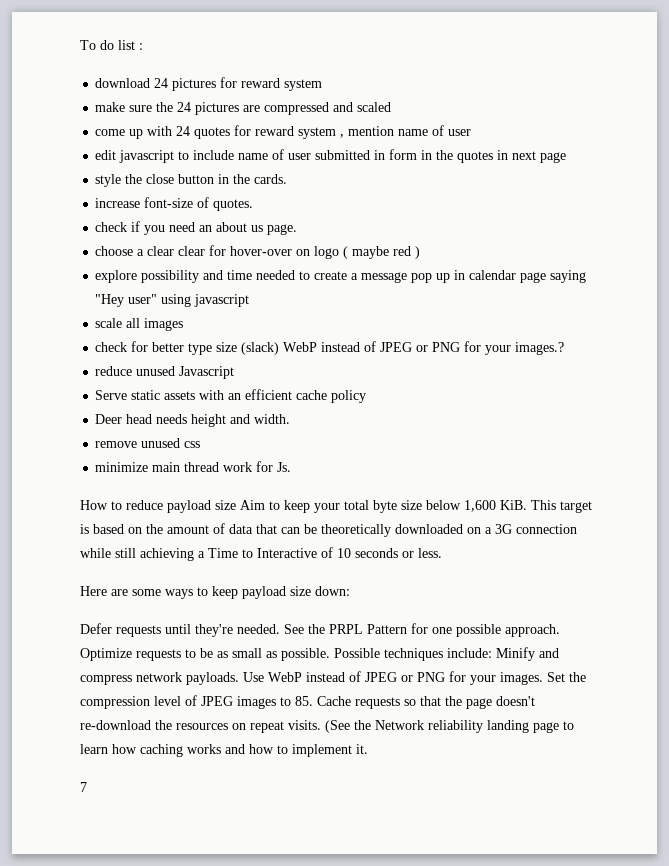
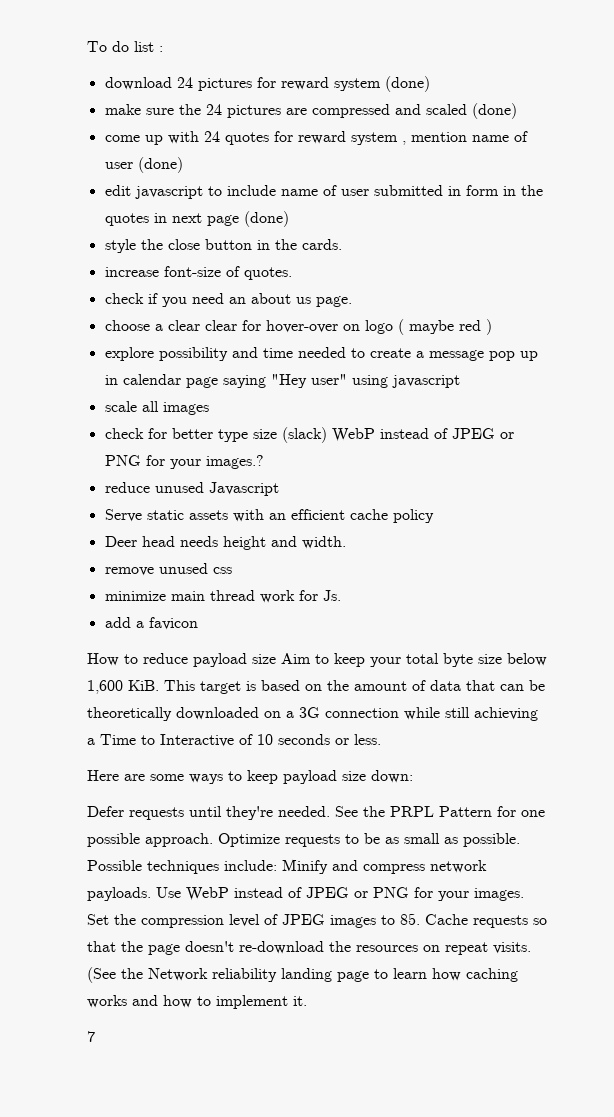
(323, 85) none -> [384,76,430,92] (done)
(392, 107) none -> [471,103,517,119] (done)
(472, 132) none -> [137,157,183,173] (done)
(567, 157) none -> [243,211,289,227] (done)
(292, 467) none -> [104,617,198,630] // add a favicon

